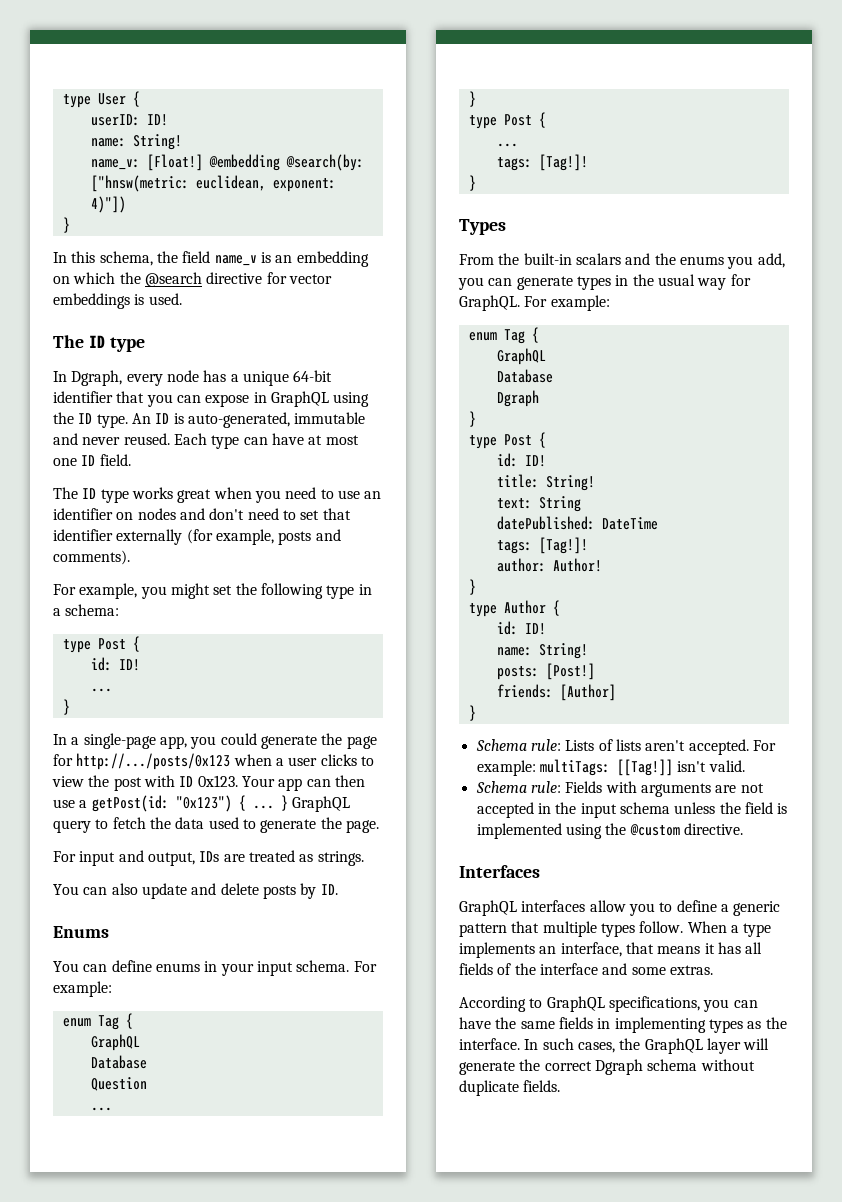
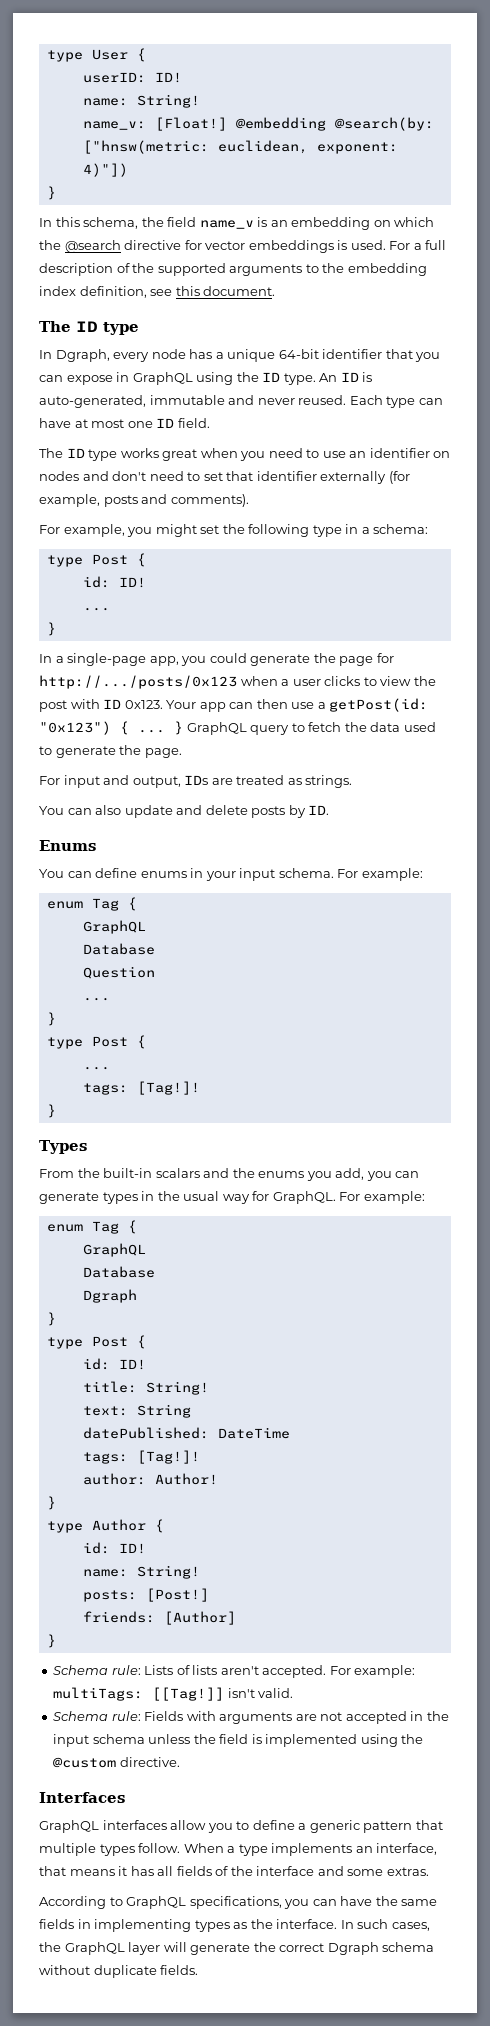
(182, 299) none -> [389,240,447,250] [39,263,427,276] [39,286,276,298] For a full description of the supported arguments to the embedding index definition, see this document.

